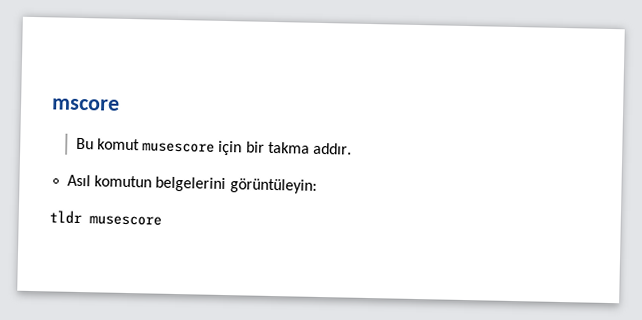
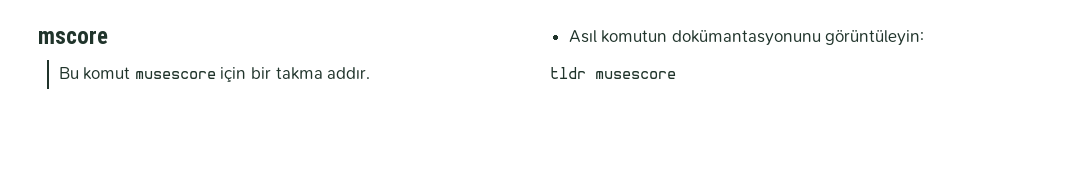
[155,176,227,193] belgelerini -> [671,30,821,46] dokümantasyonunu

